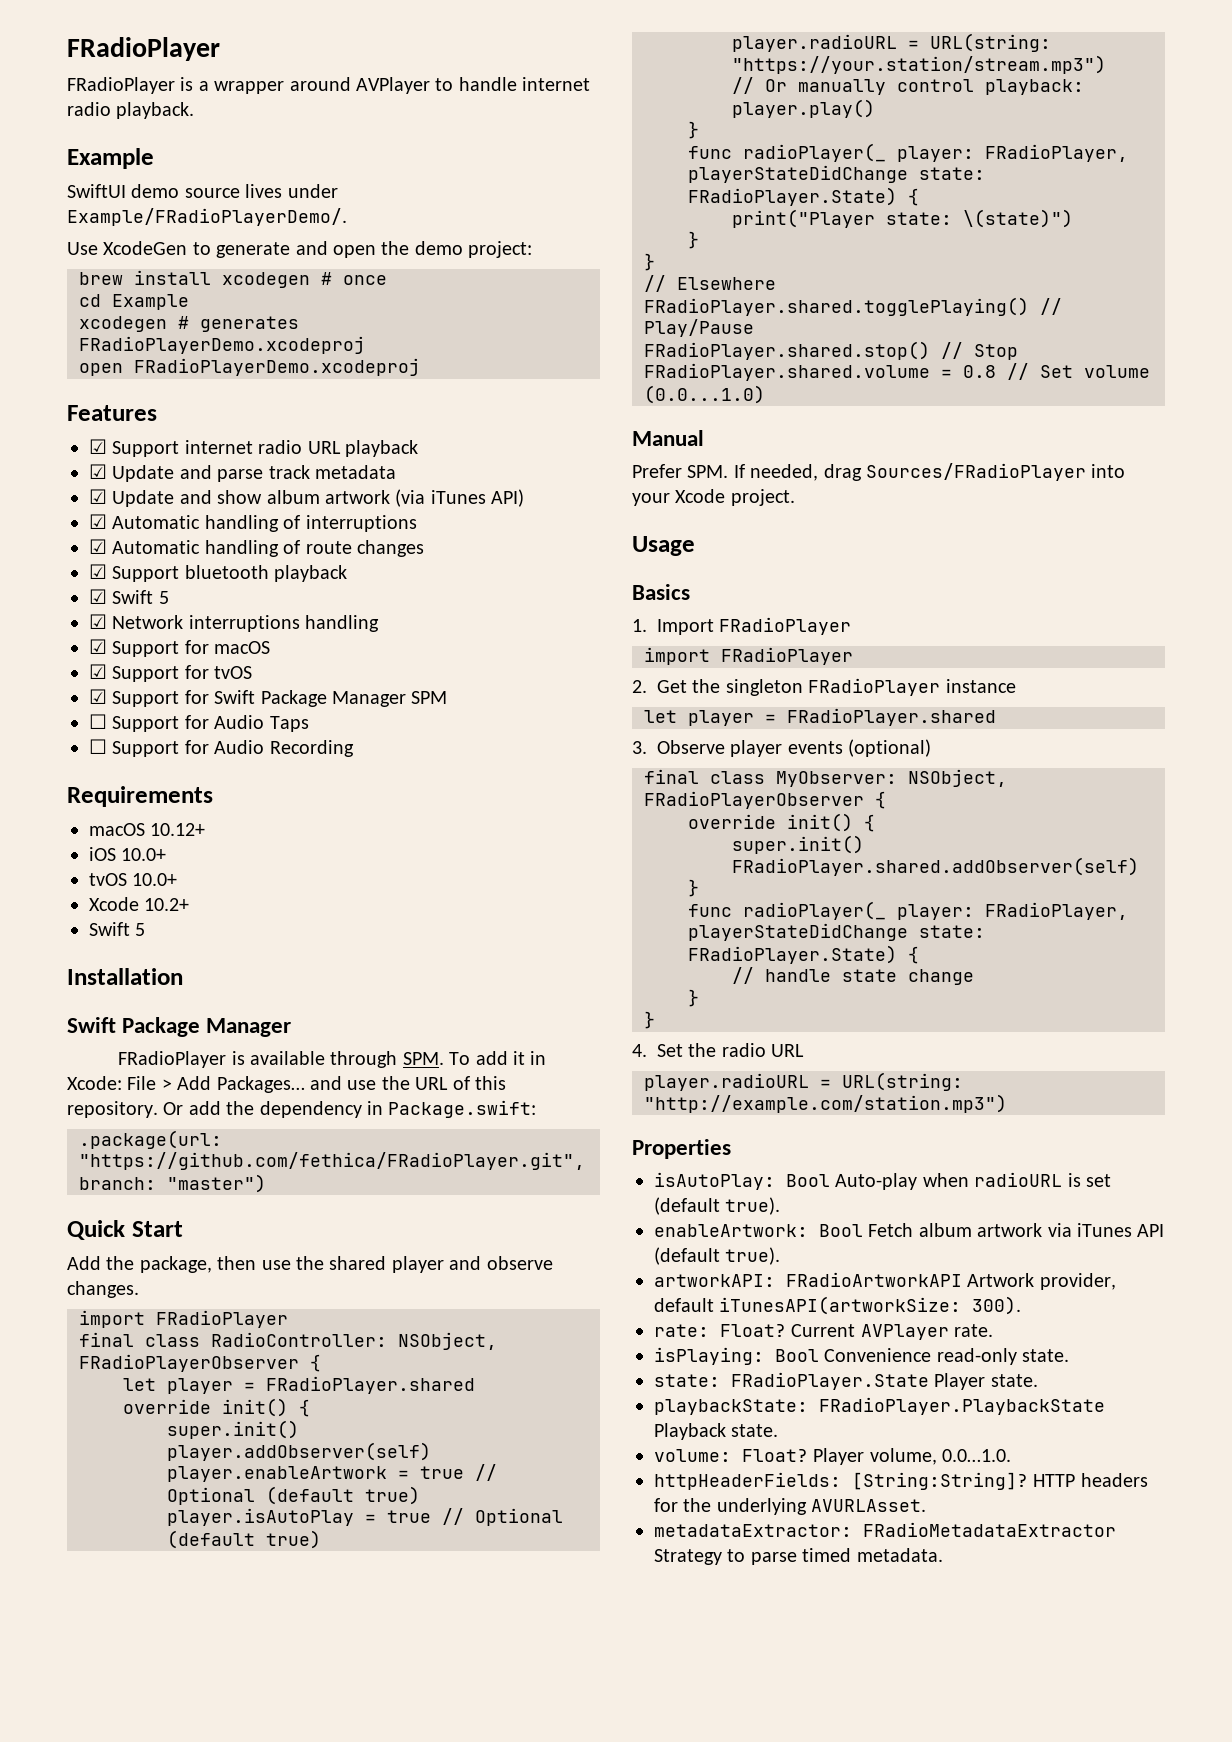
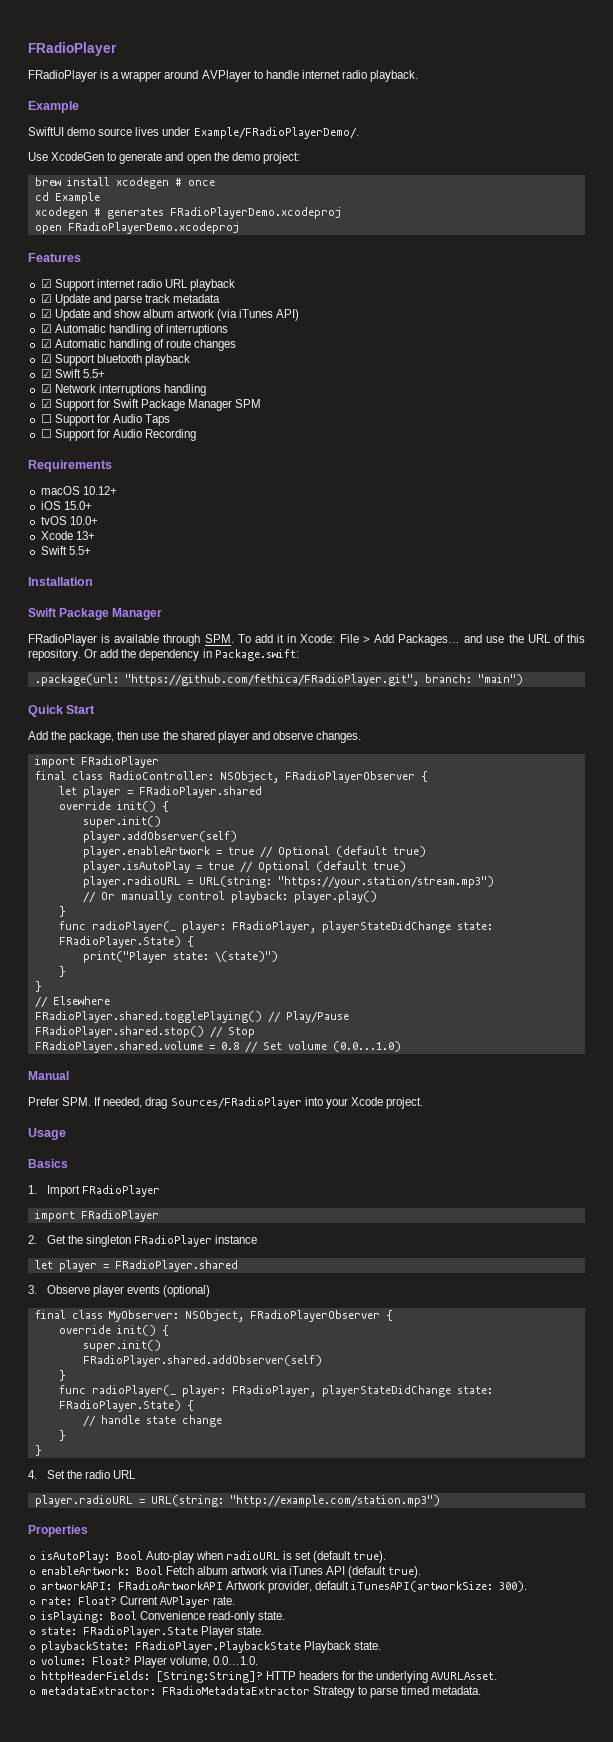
[158,591,169,604] 5 -> [82,369,105,378] 5.5+
[89,639,271,657] [89,664,253,682] // ☑ Support for macOS // ☑ Support for tvOS -> (206, 390) none
[121,848,167,861] 10.0+ -> [63,501,92,510] 15.0+
[144,898,190,911] [89,922,146,936] 10.2+ // Swift 5 -> [75,531,95,540] [40,546,91,555] 13+ // Swift 5.5+
[167,1174,266,1193] "master") -> [477,674,523,685] "main")

